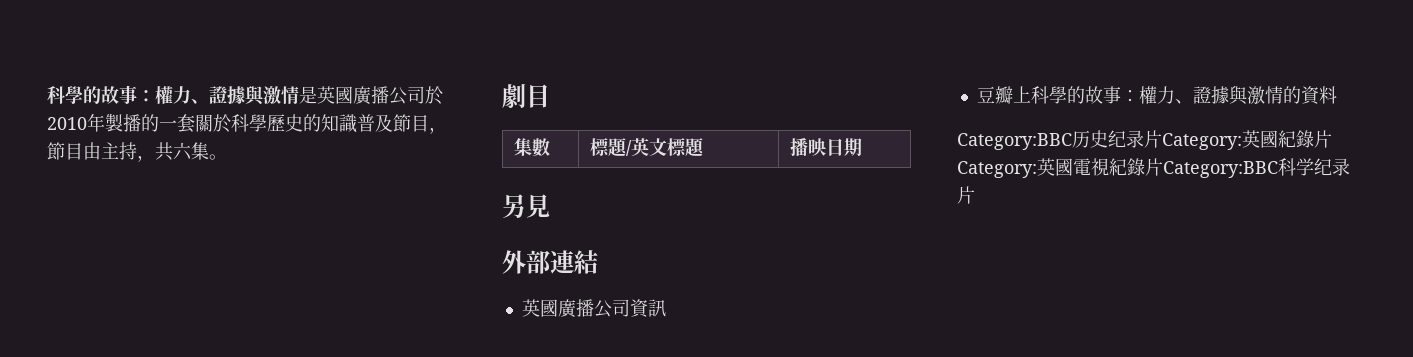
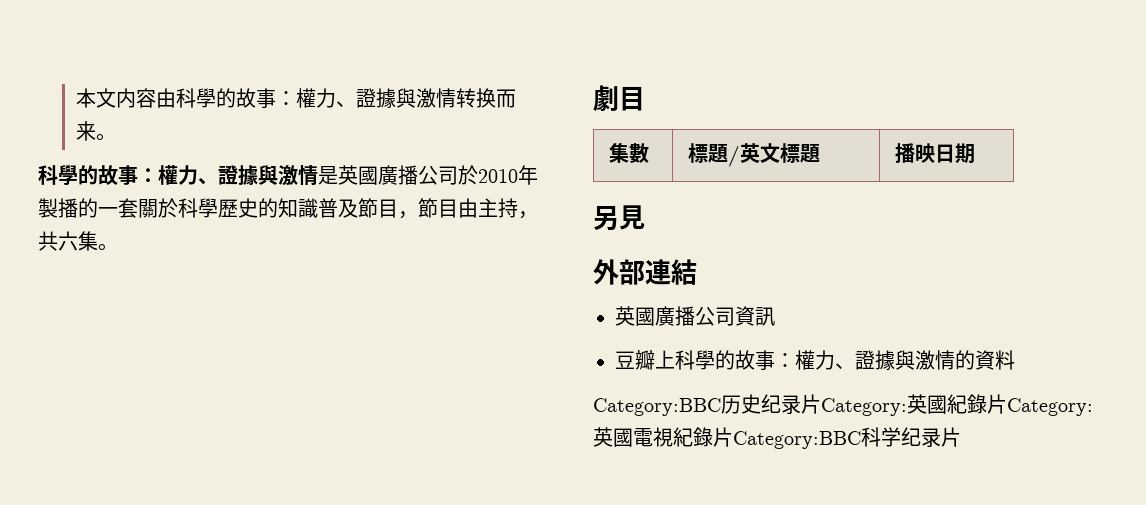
(47, 95) none -> [76,88,517,108] [76,121,117,141] 本文内容由科學的故事：權力、證據與激情转换而来。 //

